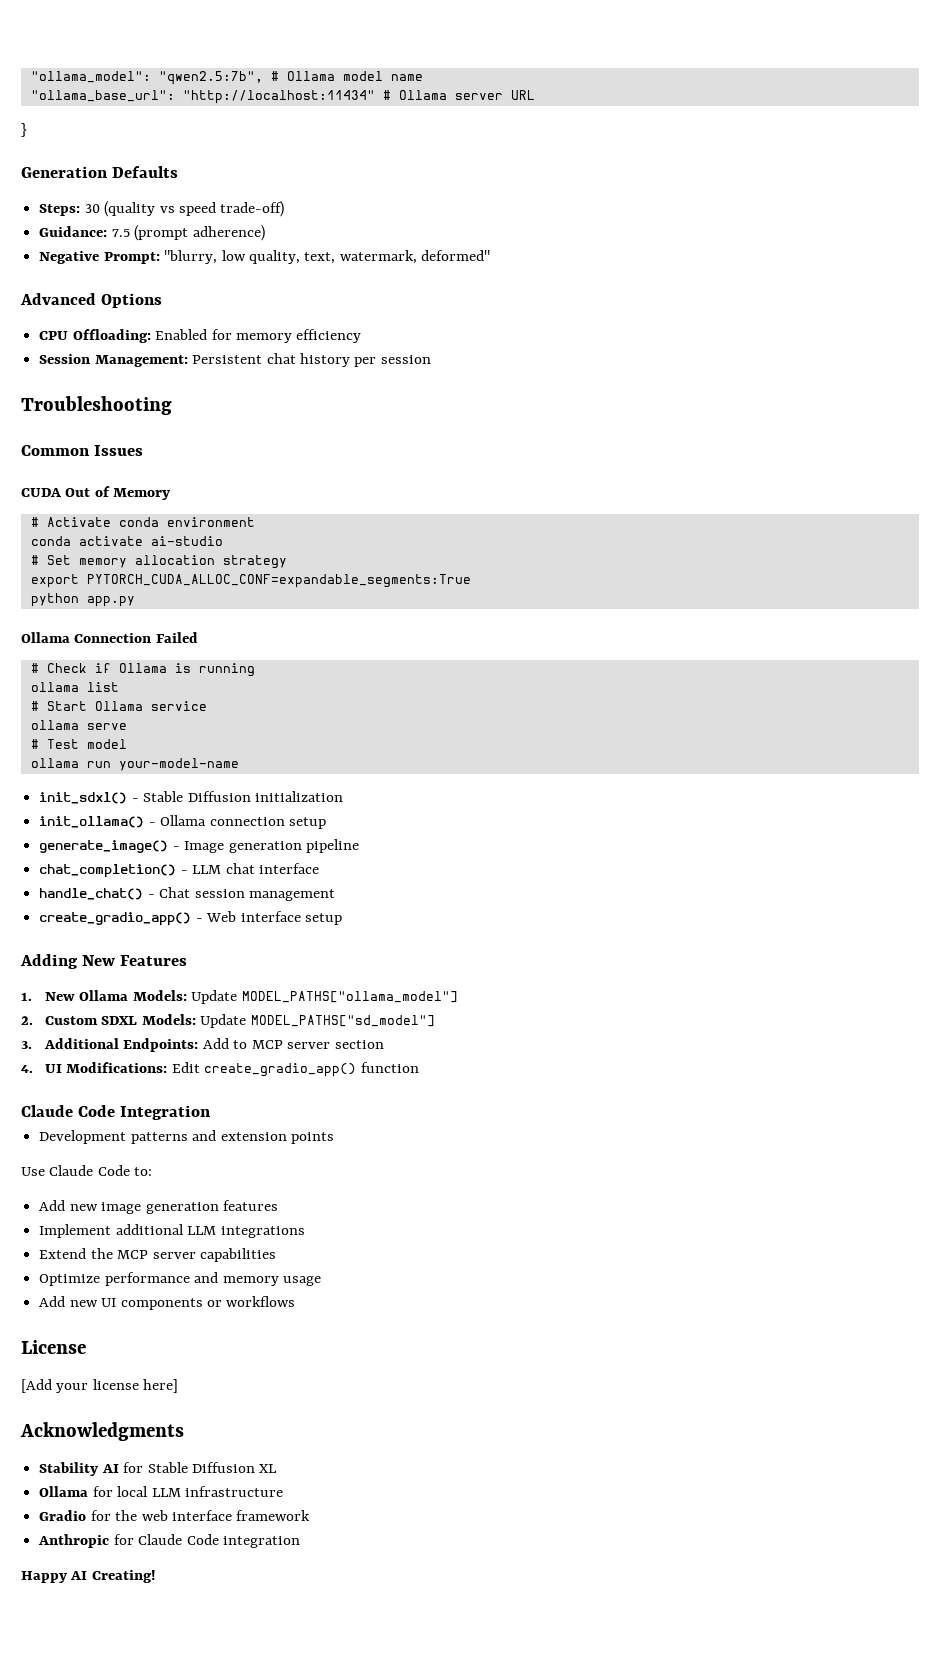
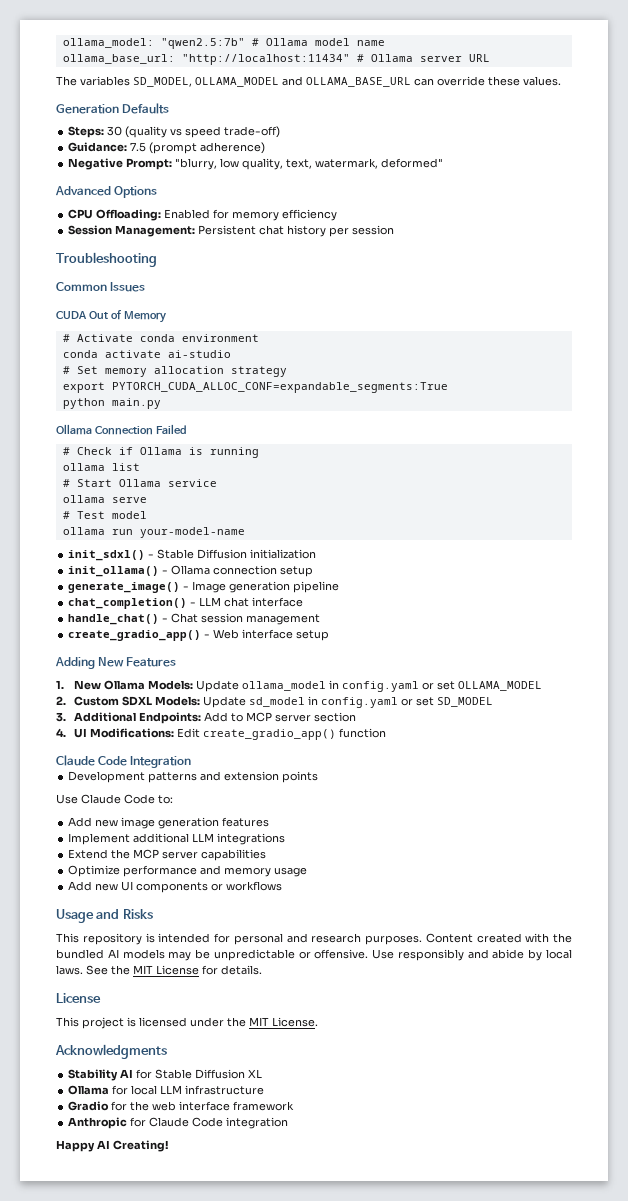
[30,71,263,85] "ollama_model": "qwen2.5:7b", -> [62,38,245,49] ollama_model: "qwen2.5:7b"
[30,90,175,102] "ollama_base_url": -> [62,54,175,64] ollama_base_url:
[21,123,27,137] } -> [56,76,561,87] The variables SD_MODEL, OLLAMA_MODEL and OLLAMA_BASE_URL can override these values.
[86,596,135,607] app.py -> [111,398,161,409] main.py
[241,991,458,1003] MODEL_PATHS["ollama_model"] -> [242,680,543,692] ollama_model in config.yaml or set OLLAMA_MODEL
[250,1015,435,1027] MODEL_PATHS["sd_model"] -> [249,696,494,708] sd_model in config.yaml or set SD_MODEL
[21,1340,86,1354] [21,1379,179,1393] License // [Add your license here] -> [56,909,153,923] [56,933,572,945] [56,949,572,961] [56,965,262,975] [56,993,101,1003] [56,1017,318,1029] Usage and Risks // This repository is intended for personal and research purposes. Content created with the bundled AI models may be unpredictable or offensive. Use responsibly and abide by local laws. See the MIT License for details. // License // This project is licensed under the MIT License.

